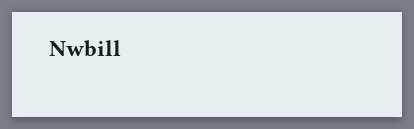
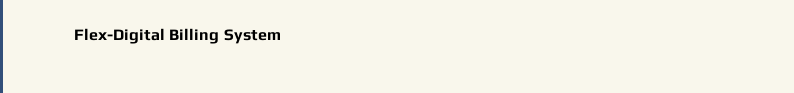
[49,40,121,57] Nwbill -> [74,28,281,44] Flex-Digital Billing System

